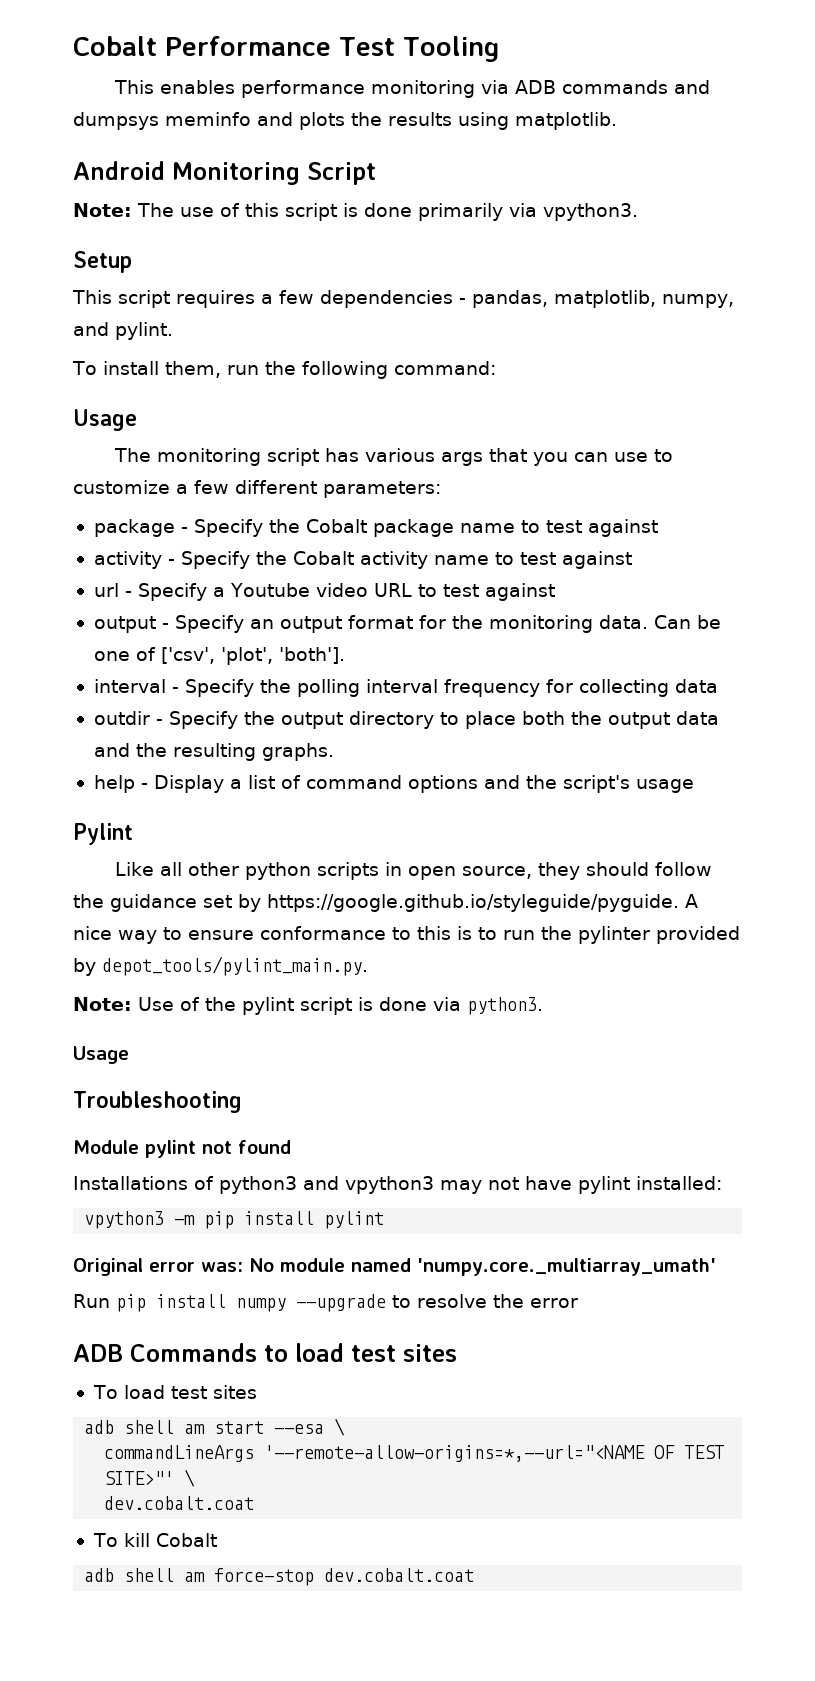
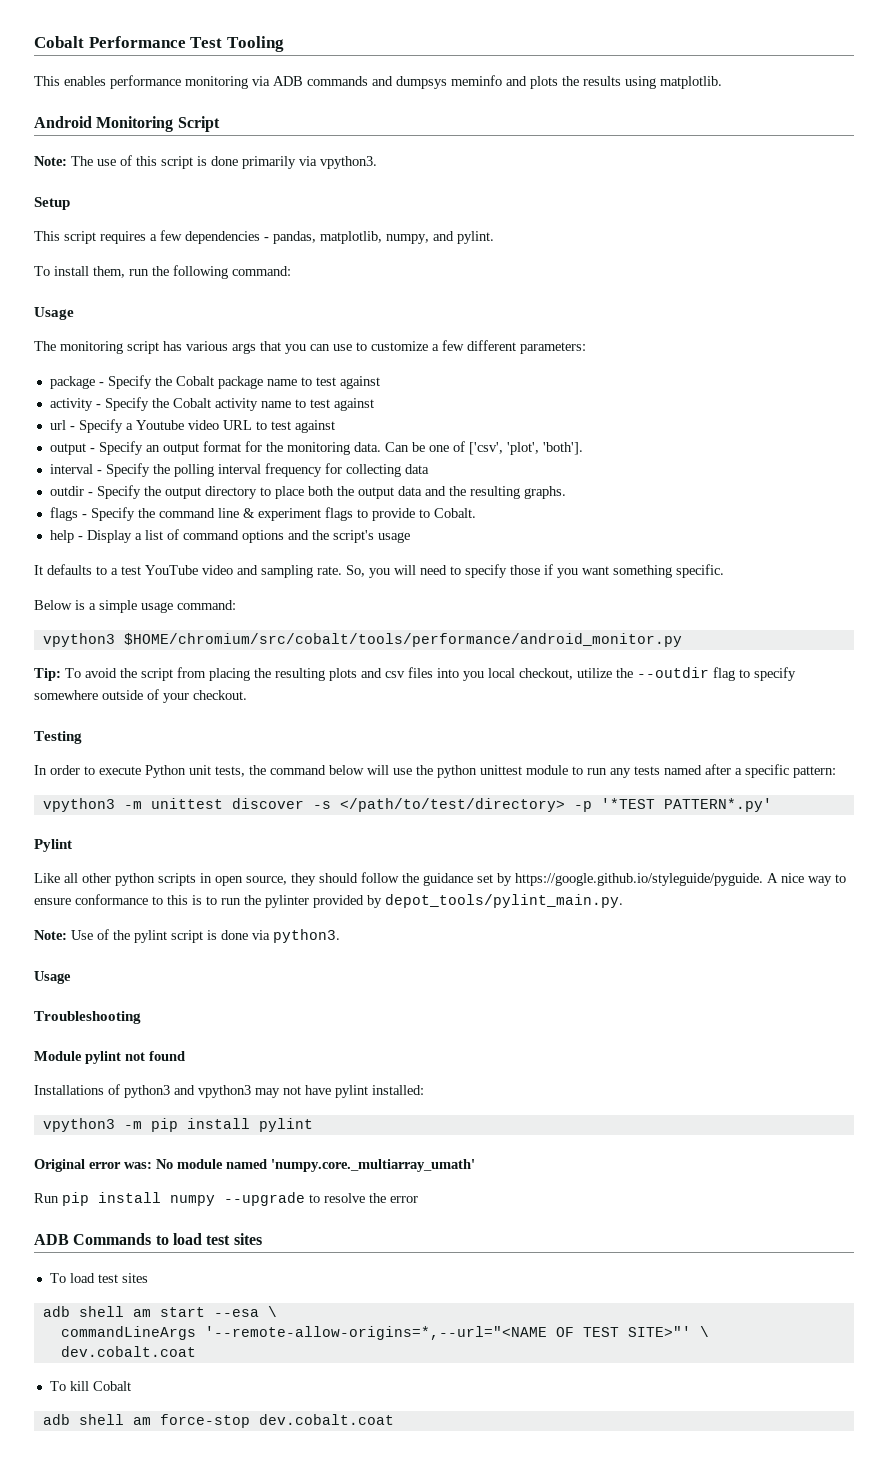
(334, 752) none -> [49,507,476,521] // flags - Specify the command line & experiment flags to provide to Cobalt.
(694, 786) none -> [34,564,724,578] [34,600,236,613] [42,633,682,647] [34,667,796,681] [34,689,247,703] [34,731,82,744] [34,764,836,778] [42,798,772,812] // It defaults to a test YouTube video and sampling rate. So, you will need to specify those if you want something specific. // Below is a simple usage command: // vpython3 $HOME/chromium/src/cobalt/tools/performance/android_monitor.py // Tip: To avoid the script from placing the resulting plots and csv files into you local checkout, utilize the --outdir flag to specify somewhere outside of your checkout. // Testing // In order to execute Python unit tests, the command below will use the python unittest module to run any tests named after a specific pattern: // vpython3 -m unittest discover -s </path/to/test/directory> -p '*TEST PATTERN*.py'

